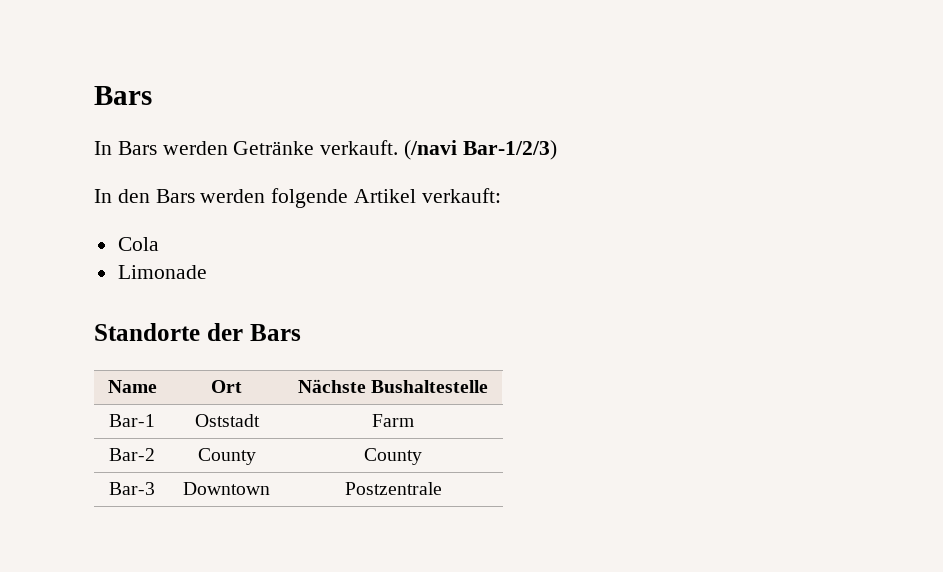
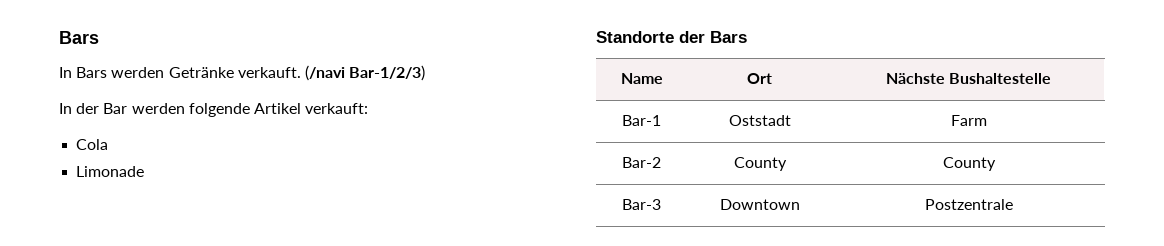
[117,189,195,203] den Bars -> [76,103,128,114] der Bar

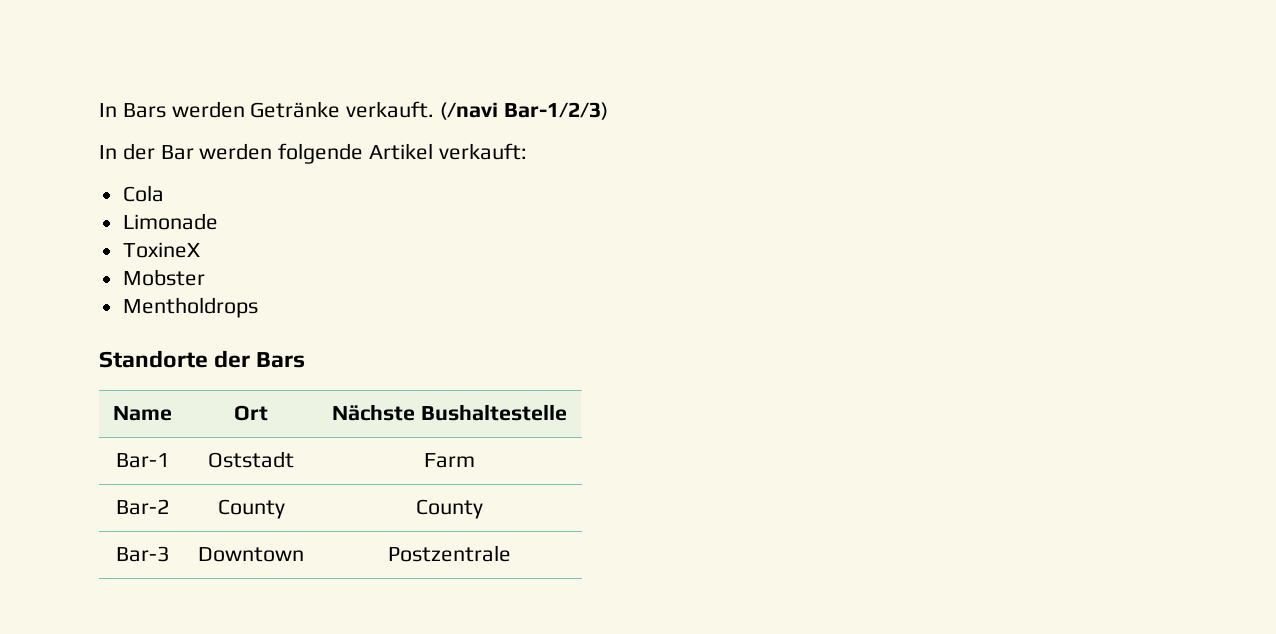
[59,31,99,44] Bars // -> (99, 110) none
(145, 171) none -> [122,242,200,258] [122,269,205,286] [122,297,258,318] // ToxineX // Mobster // Mentholdrops

